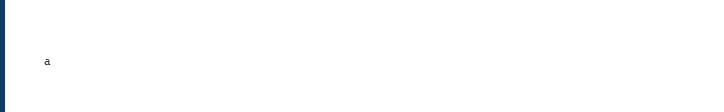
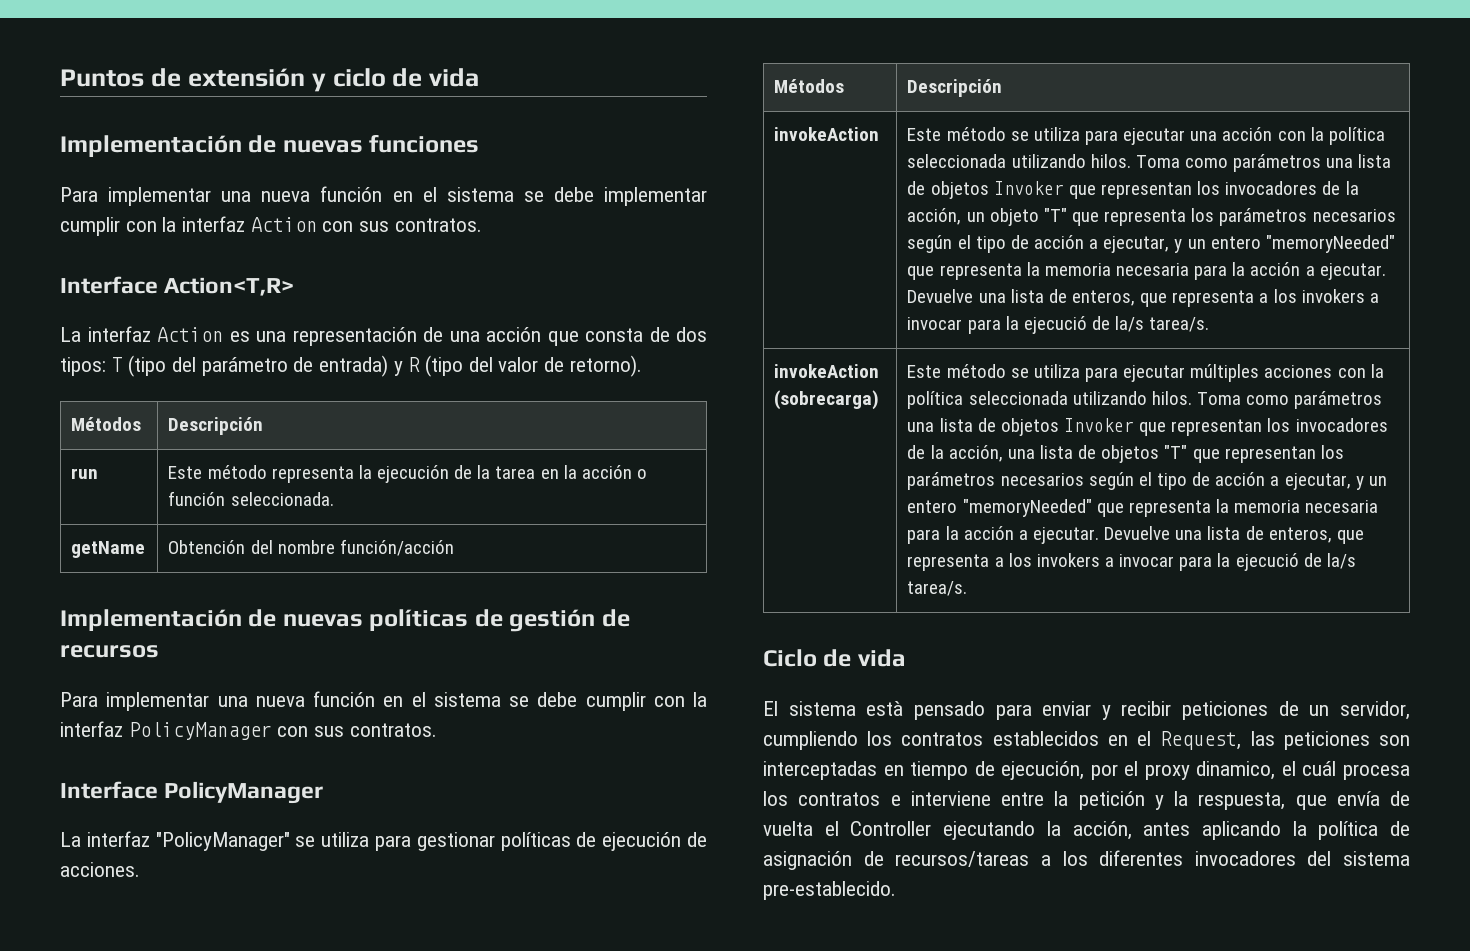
[44,59,51,65] a -> [60,68,480,92] [60,134,480,157] [60,186,708,206] [60,216,482,236] [60,276,295,296] [60,326,707,346] [60,355,642,377] [71,417,142,431] [168,417,264,435] [71,468,99,479] [168,465,647,483] [168,491,334,506] [71,541,146,558] [168,539,454,556] [60,609,630,632] [60,645,159,658] [60,691,707,711] [60,721,437,740] [60,781,324,804] [60,831,707,851] [60,862,140,877] [774,79,845,93] [907,79,1003,97] [774,127,880,141] [907,127,1385,145] [907,154,1392,172] [907,181,1359,199] [907,208,1396,226] [907,235,1395,253] [907,262,1386,280] [907,289,1379,307] [907,316,1210,334] [774,364,880,378] [774,390,880,410] [907,364,1384,382] [907,391,1383,409] [907,418,1388,436] [907,445,1344,463] [907,472,1387,490] [907,499,1379,517] [907,526,1364,544] [907,553,1356,571] [907,581,968,596] [763,649,906,667] [763,701,1410,720] [763,731,1410,750] [763,761,1410,780] [763,791,1410,810] [763,821,1410,840] [763,850,1410,870] [763,881,896,900] Puntos de extensión y ciclo de vida // Implementación de nuevas funciones // Para implementar una nueva función en el sistema se debe implementar cumplir con la interfaz Action con sus contratos. // Interface Action<T,R> // La interfaz Action es una representación de una acción que consta de dos tipos: T (tipo del parámetro de entrada) y R (tipo del valor de retorno). // Métodos | Descripción // run | Este método representa la ejecución de la tarea en la acción o función seleccionada. // getName | Obtención del nombre función/acción // Implementación de nuevas políticas de gestión de recursos // Para implementar una nueva función en el sistema se debe cumplir con la interfaz PolicyManager con sus contratos. // Interface PolicyManager // La interfaz "PolicyManager" se utiliza para gestionar políticas de ejecución de acciones. // Métodos | Descripción // invokeAction | Este método se utiliza para ejecutar una acción con la política seleccionada utilizando hilos. Toma como parámetros una lista de objetos Invoker que representan los invocadores de la acción, un objeto "T" que representa los parámetros necesarios según el tipo de acción a ejecutar, y un entero "memoryNeeded" que representa la memoria necesaria para la acción a ejecutar. Devuelve una lista de enteros, que representa a los invokers a invocar para la ejecució de la/s tarea/s. // invokeAction (sobrecarga) | Este método se utiliza para ejecutar múltiples acciones con la política seleccionada utilizando hilos. Toma como parámetros una lista de objetos Invoker que representan los invocadores de la acción, una lista de objetos "T" que representan los parámetros necesarios según el tipo de acción a ejecutar, y un entero "memoryNeeded" que representa la memoria necesaria para la acción a ejecutar. Devuelve una lista de enteros, que representa a los invokers a invocar para la ejecució de la/s tarea/s. // Ciclo de vida // El sistema està pensado para enviar y recibir peticiones de un servidor, cumpliendo los contratos establecidos en el Request, las peticiones son interceptadas en tiempo de ejecución, por el proxy dinamico, el cuál procesa los contratos e interviene entre la petición y la respuesta, que envía de vuelta el Controller ejecutando la acción, antes aplicando la política de asignación de recursos/tareas a los diferentes invocadores del sistema pre-establecido.

